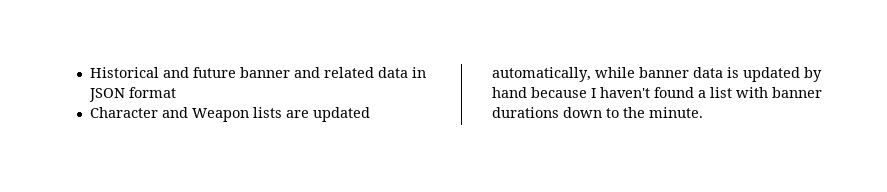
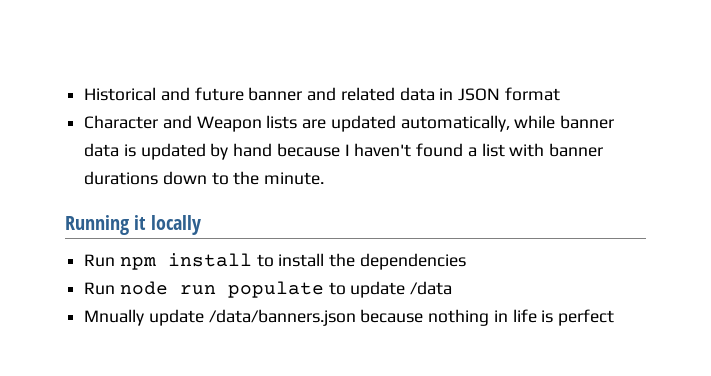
(703, 112) none -> [65,215,201,235] [84,253,466,270] [84,281,453,298] [84,309,615,326] // Running it locally // Run npm install to install the dependencies // Run node run populate to update /data // Mnually update /data/banners.json because nothing in life is perfect

